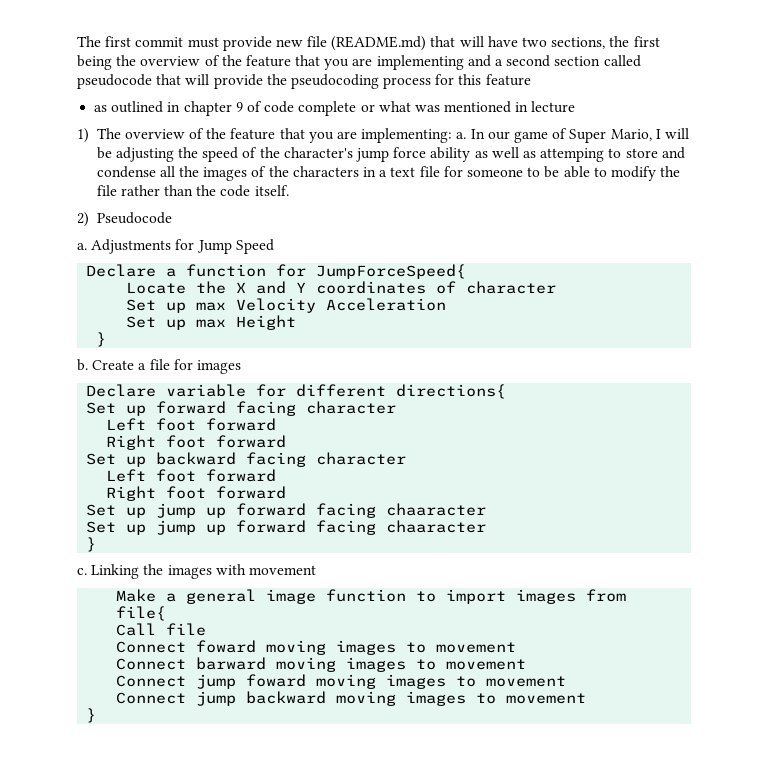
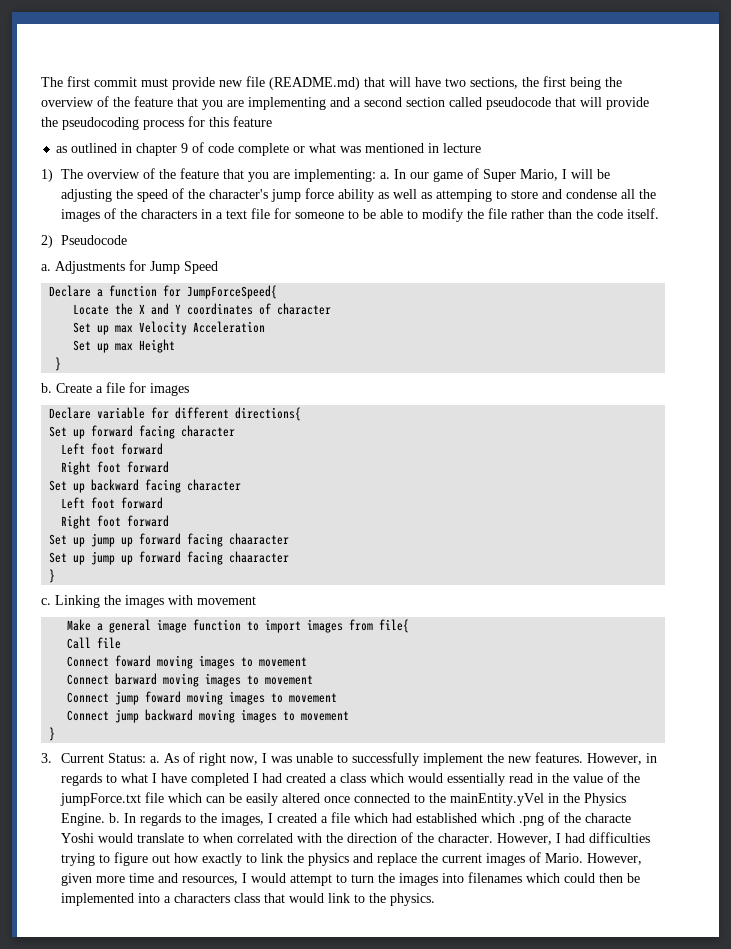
(97, 715) none -> [41,752,658,766] [61,772,641,786] [60,792,627,806] [61,812,632,826] [61,832,651,845] [61,852,643,866] [61,872,641,886] [61,893,436,906] // 3. Current Status: a. As of right now, I was unable to successfully implement the new features. However, in regards to what I have completed I had created a class which would essentially read in the value of the jumpForce.txt file which can be easily altered once connected to the mainEntity.yVel in the Physics Engine. b. In regards to the images, I created a file which had established which .png of the characte Yoshi would translate to when correlated with the direction of the character. However, I had difficulties trying to figure out how exactly to link the physics and replace the current images of Mario. However, given more time and resources, I would attempt to turn the images into filenames which could then be implemented into a characters class that would link to the physics.

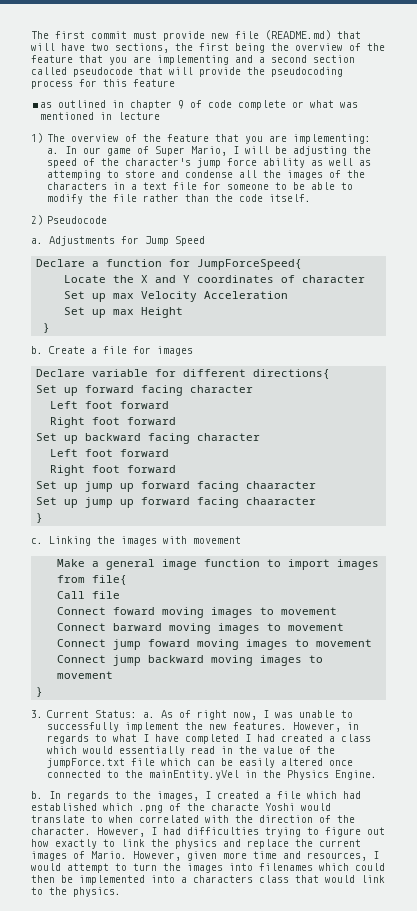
(106, 819) none -> (378, 775) //

